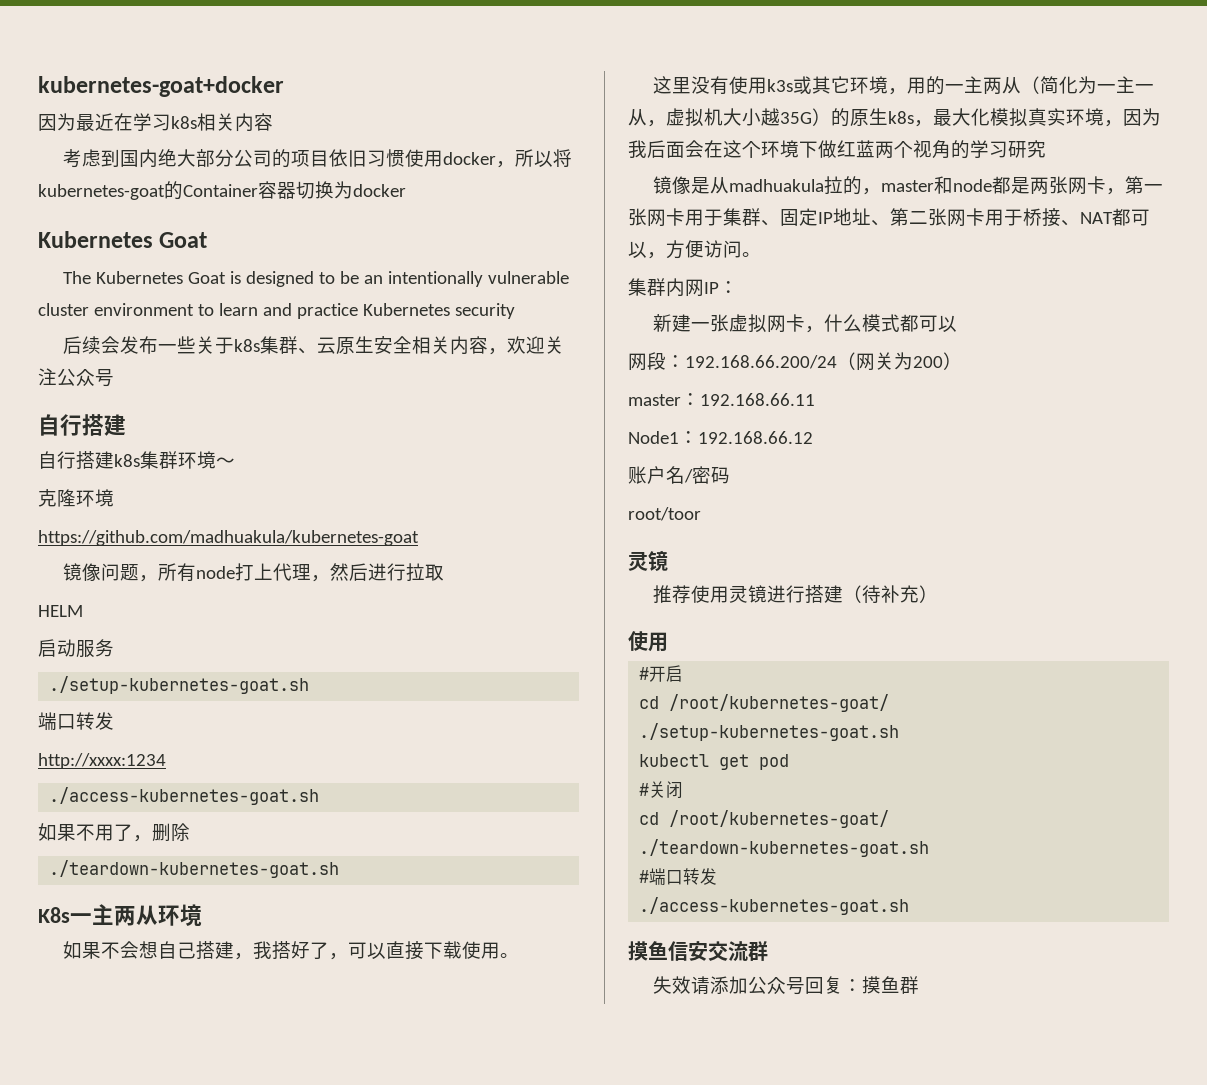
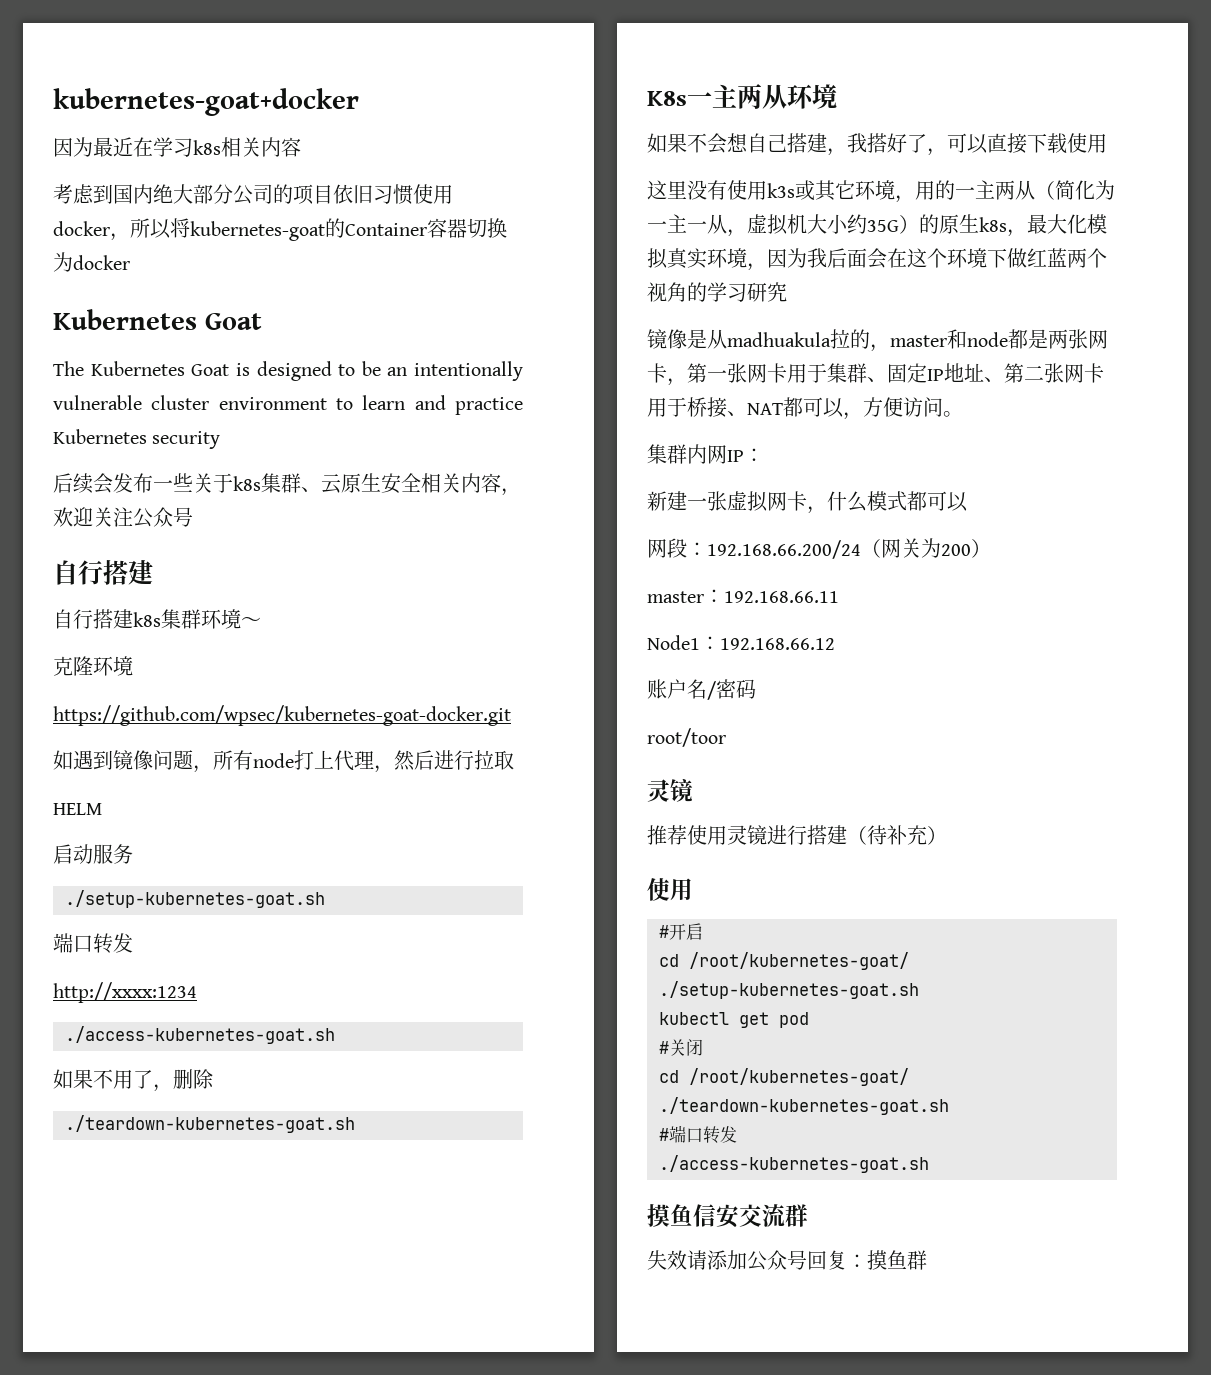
[38,530,419,546] https://github.com/madhuakula/kubernetes-goat // -> [53,705,511,726] [53,750,113,770] https://github.com/wpsec/kubernetes-goat-docker.git // 如遇到
[500,953,520,958] 。 -> (1107, 143) none
[761,108,780,126] 越 -> [847,214,867,234] 约

